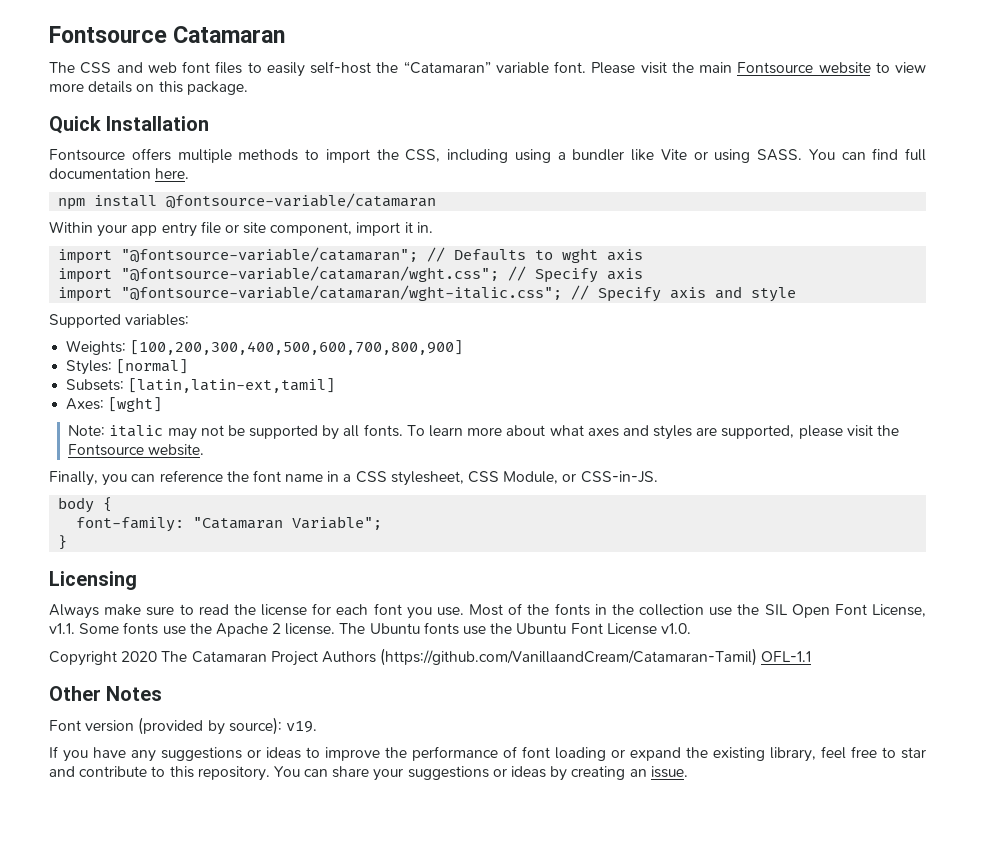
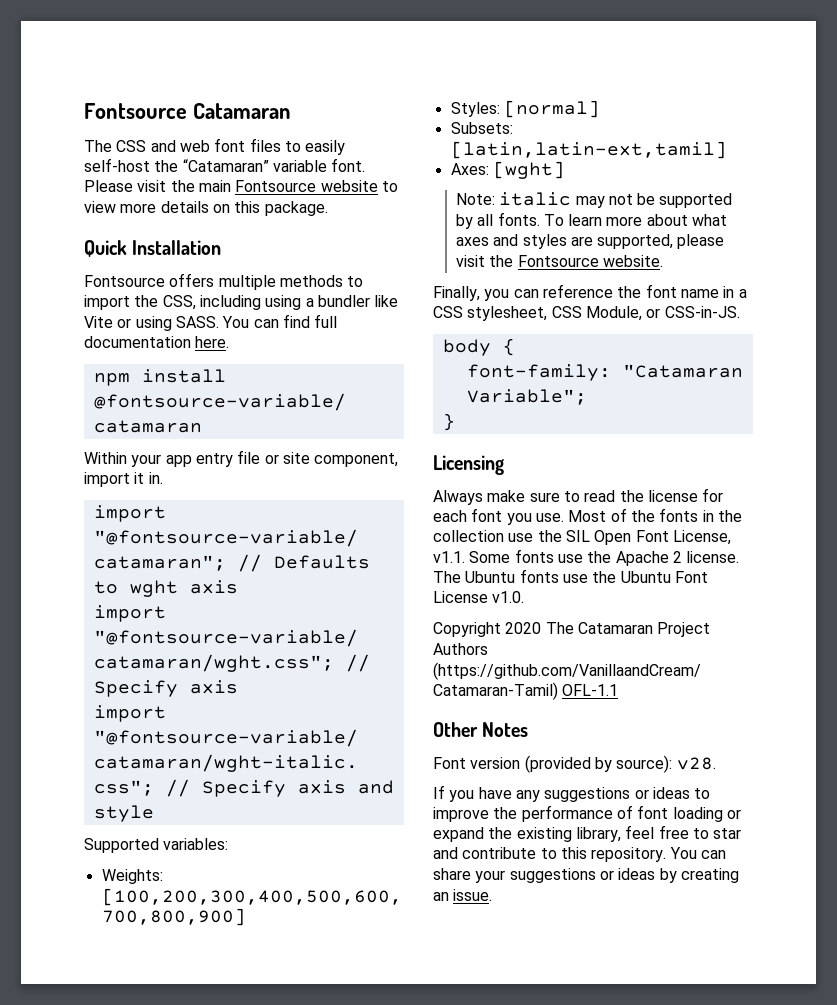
[285,721,317,733] v19. -> [676,757,716,770] v28.

